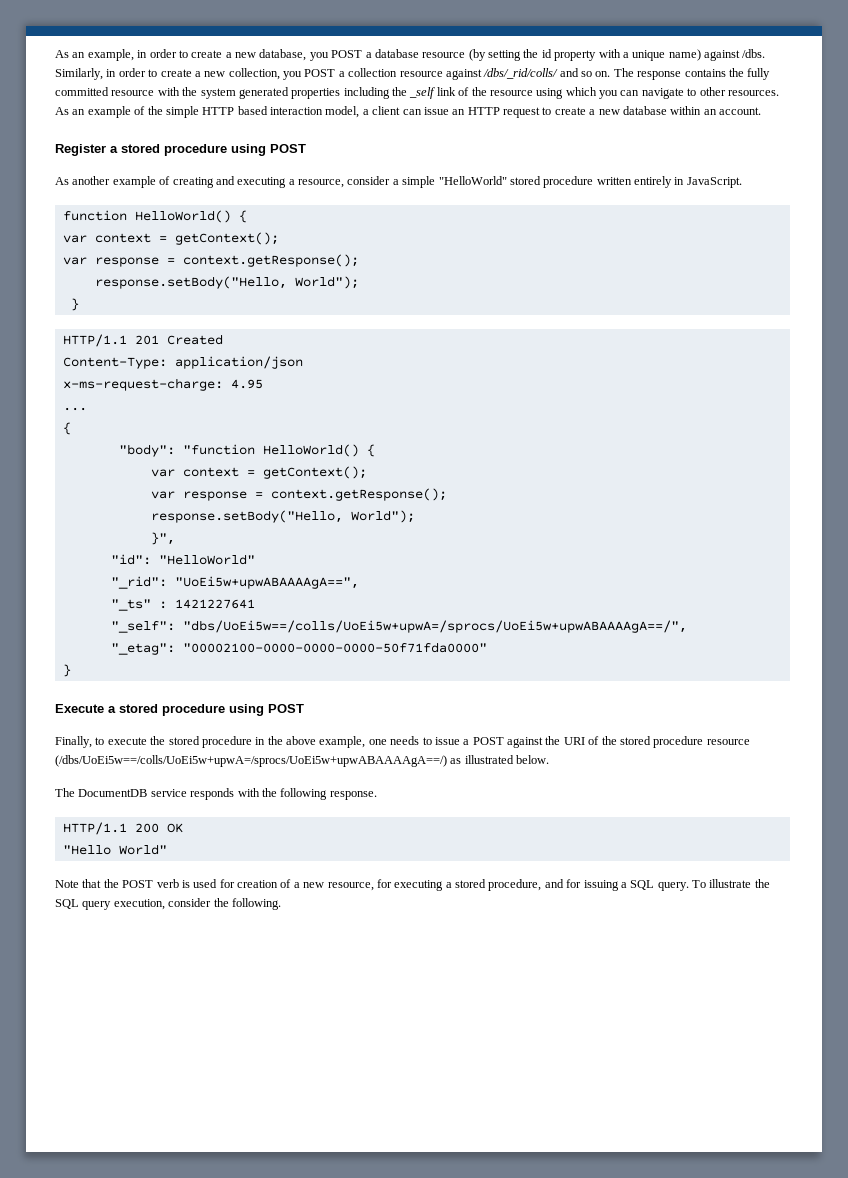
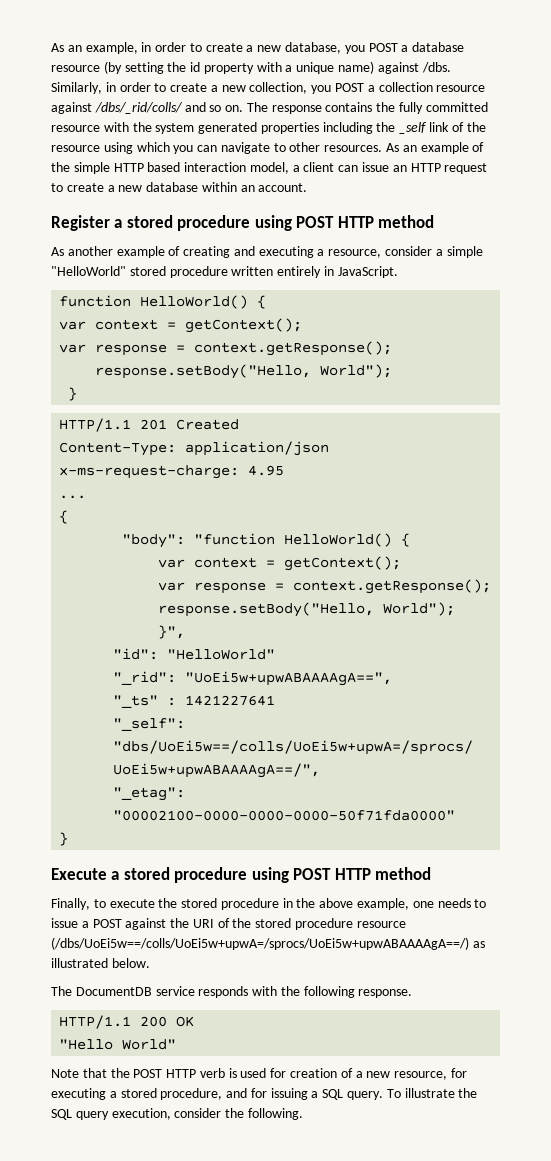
(306, 148) none -> [337,215,435,228] HTTP method
(304, 708) none -> [334,867,432,880] HTTP method
(154, 884) none -> [166,1069,197,1078] HTTP

